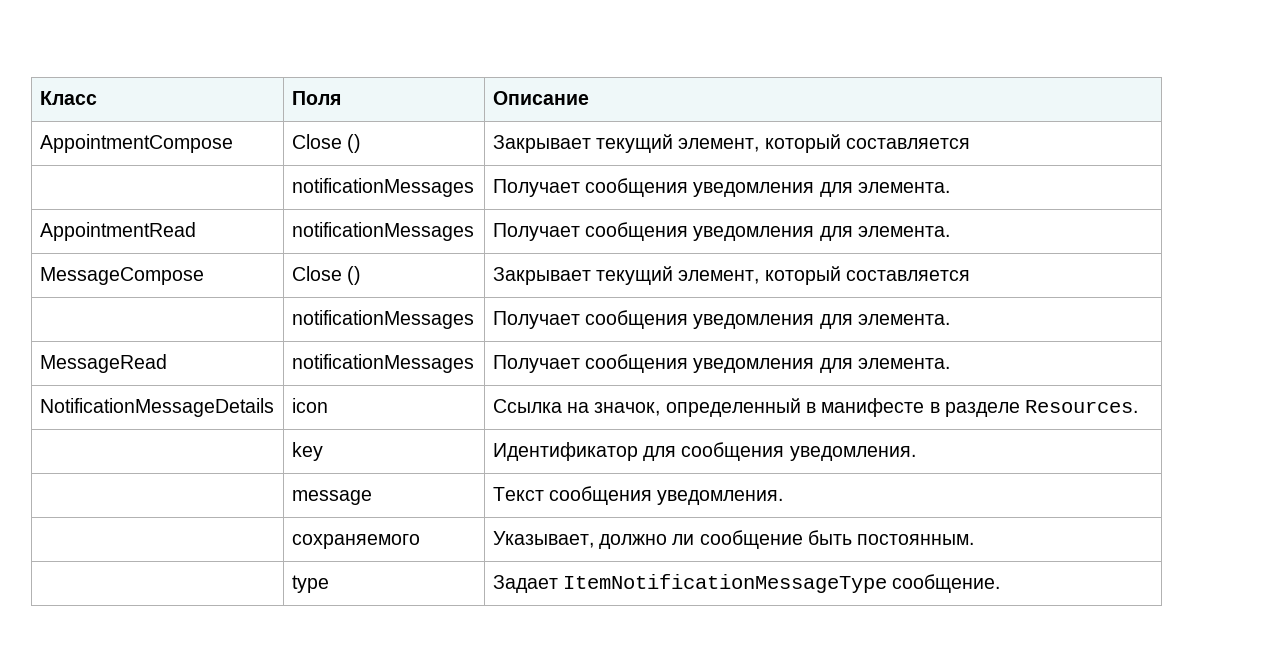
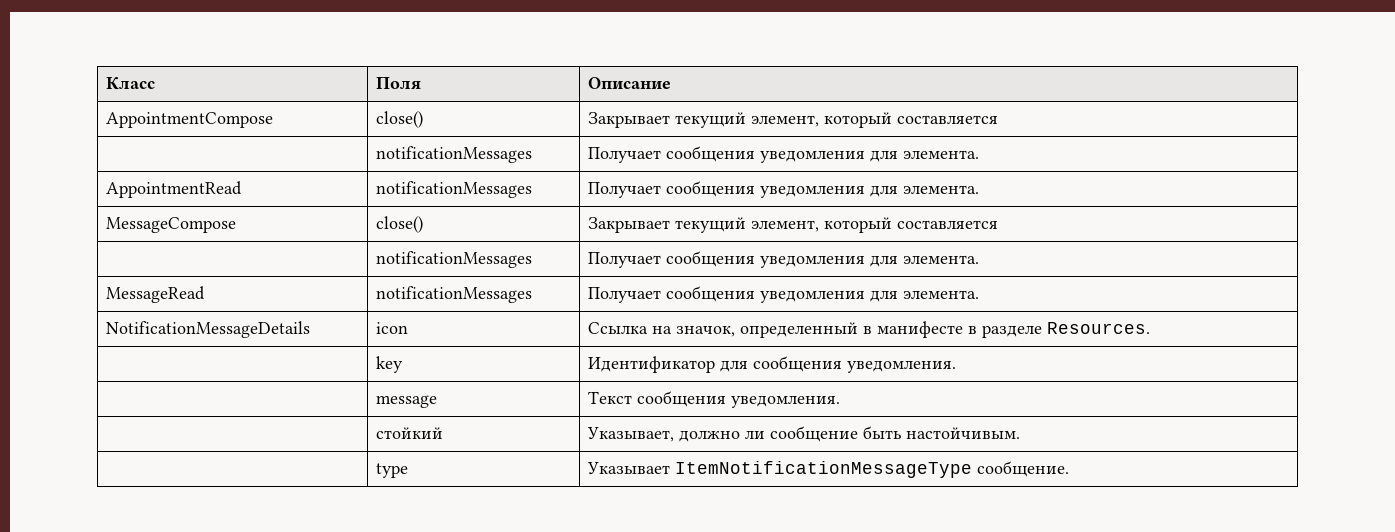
[291,134,362,153] Close () -> [375,111,423,128] close()
[291,266,362,285] Close () -> [375,216,423,233] close()
[291,534,420,549] сохраняемого -> [375,427,443,439] стойкий
[857,534,975,545] постоянным. -> [905,427,1020,439] настойчивым.
[492,575,558,593] Задает -> [586,462,670,475] Указывает

